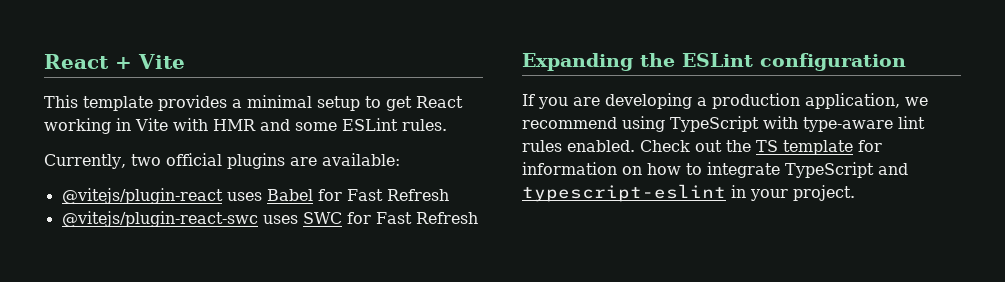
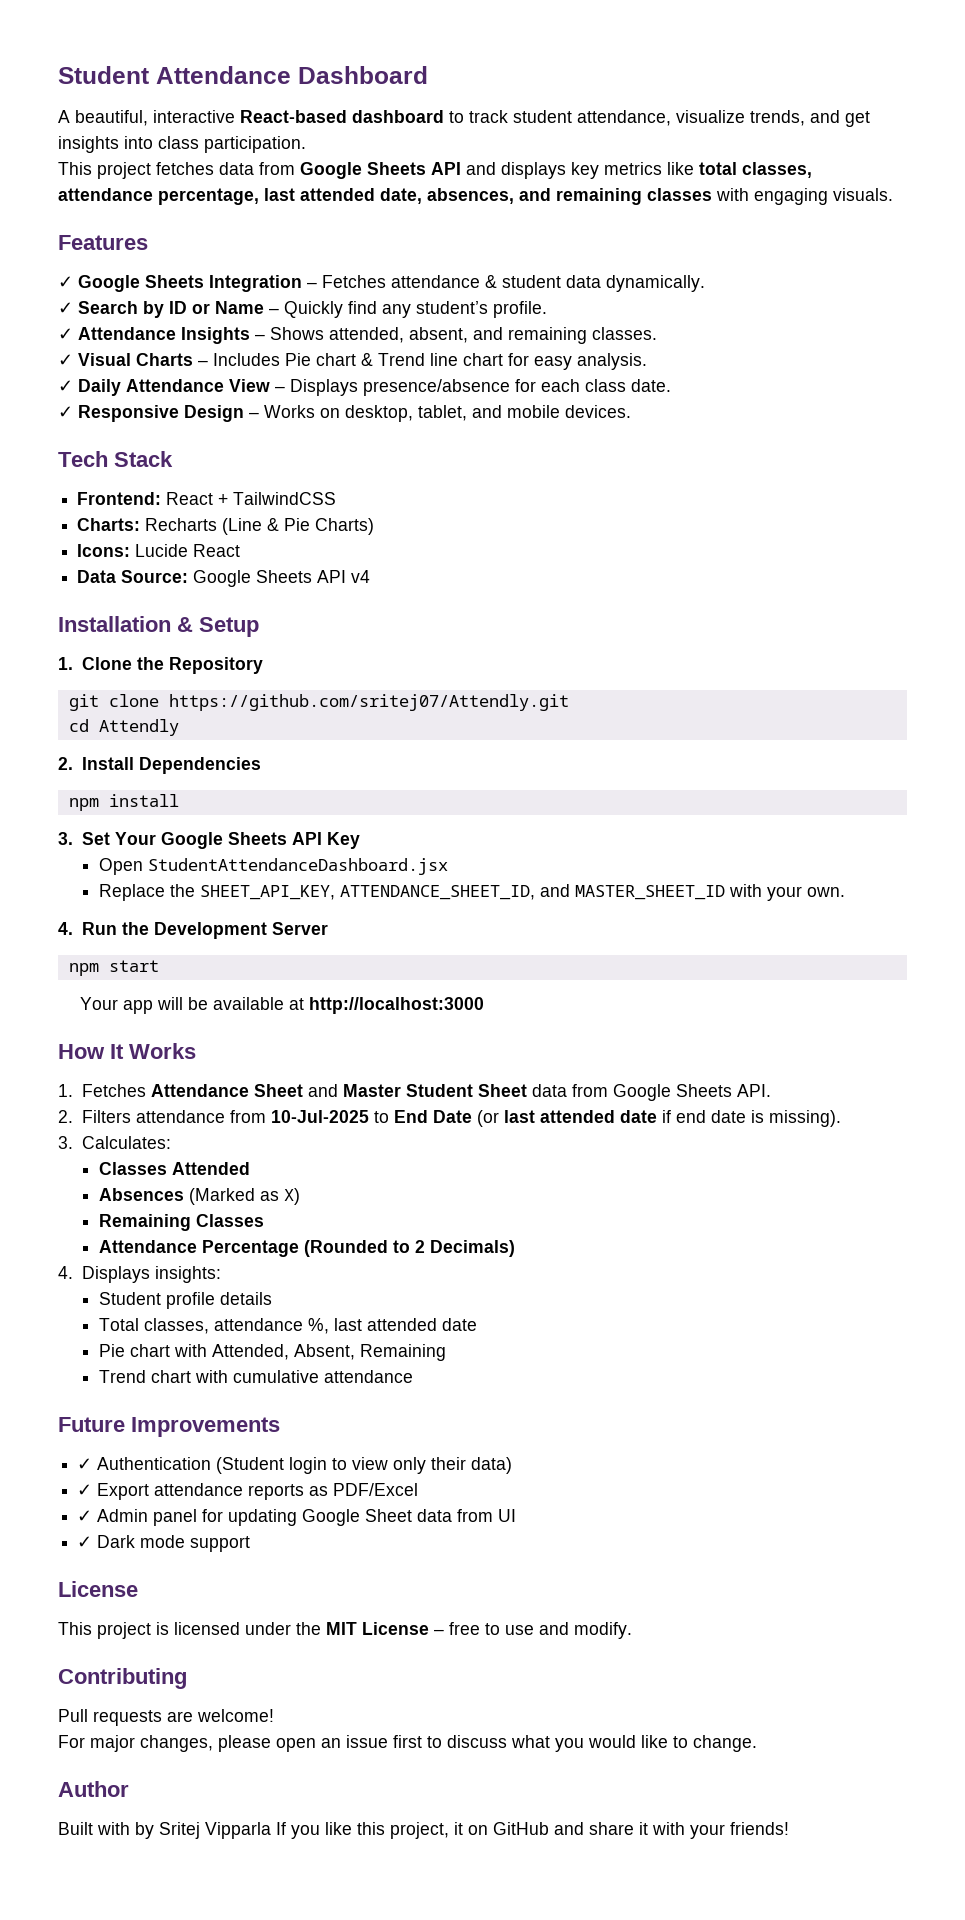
[44,54,185,69] [44,95,463,111] [44,118,447,134] [44,153,400,169] [61,188,449,204] [61,211,478,227] [522,53,906,71] [522,93,928,109] [522,116,925,132] [522,140,882,155] [522,162,908,178] [522,184,855,202] React + Vite // This template provides a minimal setup to get React working in Vite with HMR and some ESLint rules. // Currently, two official plugins are available: // @vitejs/plugin-react uses Babel for Fast Refresh // @vitejs/plugin-react-swc uses SWC for Fast Refresh // Expanding the ESLint configuration // If you are developing a production application, we recommend using TypeScript with type-aware lint rules enabled. Check out the TS template for information on how to integrate TypeScript and typescript-eslint in your project. -> [58,66,428,84] [58,110,870,127] [58,136,306,153] [58,162,812,179] [58,188,893,205] [58,235,148,250] [58,275,705,292] [58,301,547,318] [58,327,657,344] [58,353,647,370] [58,379,671,396] [58,405,631,422] [58,451,173,467] [77,492,337,505] [77,518,375,535] [77,544,241,557] [77,570,371,587] [58,616,259,637] [58,657,263,674] [68,694,569,711] [68,719,179,736] [58,757,261,774] [68,794,179,811] [58,832,360,849] [99,858,449,875] [99,884,846,901] [58,922,328,939] [68,960,159,976] [79,997,484,1014] [58,1043,196,1059] [58,1084,771,1101] [58,1110,841,1127] [58,1136,171,1149] [99,1162,251,1175] [99,1188,301,1205] [99,1214,265,1231] [99,1240,516,1257] [58,1266,221,1283] [99,1292,273,1309] [99,1318,478,1334] [99,1344,447,1361] [99,1370,414,1383] [58,1417,280,1437] [77,1457,513,1474] [77,1483,419,1500] [77,1509,517,1526] [77,1535,251,1552] [58,1581,138,1597] [58,1622,632,1639] [58,1668,187,1689] [58,1709,274,1726] [58,1735,757,1752] [58,1781,129,1797] [58,1822,789,1839] Student Attendance Dashboard // A beautiful, interactive React-based dashboard to track student attendance, visualize trends, and get insights into class participation. // This project fetches data from Google Sheets API and displays key metrics like total classes, attendance percentage, last attended date, absences, and remaining classes with engaging visuals. // Features // ✓ Google Sheets Integration – Fetches attendance & student data dynamically. // ✓ Search by ID or Name – Quickly find any student’s profile. // ✓ Attendance Insights – Shows attended, absent, and remaining classes. // ✓ Visual Charts – Includes Pie chart & Trend line chart for easy analysis. // ✓ Daily Attendance View – Displays presence/absence for each class date. // ✓ Responsive Design – Works on desktop, tablet, and mobile devices. // Tech Stack // Frontend: React + TailwindCSS // Charts: Recharts (Line & Pie Charts) // Icons: Lucide React // Data Source: Google Sheets API v4 // Installation & Setup // 1. Clone the Repository // git clone https://github.com/sritej07/Attendly.git // cd Attendly // 2. Install Dependencies // npm install // 3. Set Your Google Sheets API Key // Open StudentAttendanceDashboard.jsx // Replace the SHEET_API_KEY, ATTENDANCE_SHEET_ID, and MASTER_SHEET_ID with your own. // 4. Run the Development Server // npm start // Your app will be available at http://localhost:3000 // How It Works // 1. Fetches Attendance Sheet and Master Student Sheet data from Google Sheets API. // 2. Filters attendance from 10-Jul-2025 to End Date (or last attended date if end date is missing). // 3. Calculates: // Classes Attended // Absences (Marked as X) // Remaining Classes // Attendance Percentage (Rounded to 2 Decimals) // 4. Displays insights: // Student profile details // Total classes, attendance %, last attended date // Pie chart with Attended, Absent, Remaining // Trend chart with cumulative attendance // Future Improvements // ✓ Authentication (Student login to view only their data) // ✓ Export attendance reports as PDF/Excel // ✓ Admin panel for updating Google Sheet data from UI // ✓ Dark mode support // License // This project is licensed under the MIT License – free to use and modify. // Contributing // Pull requests are welcome! // For major changes, please open an issue first to discuss what you would like to change. // Author // Built with by Sritej Vipparla If you like this project, it on GitHub and share it with your friends!

